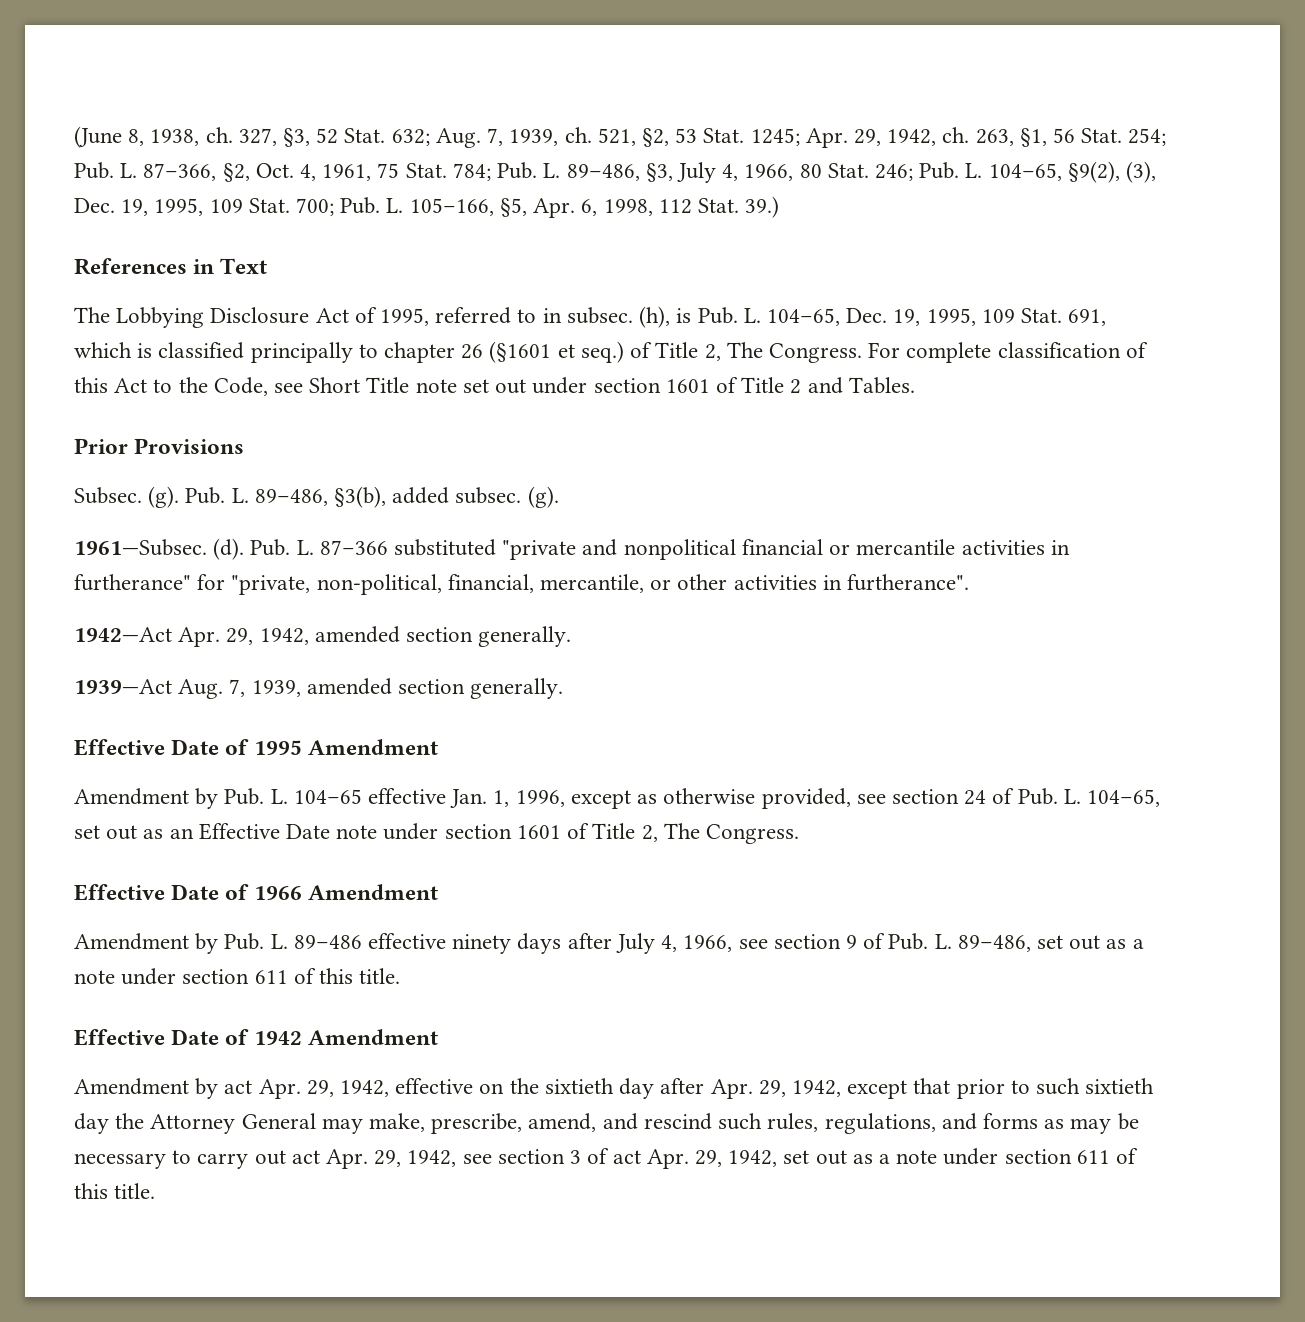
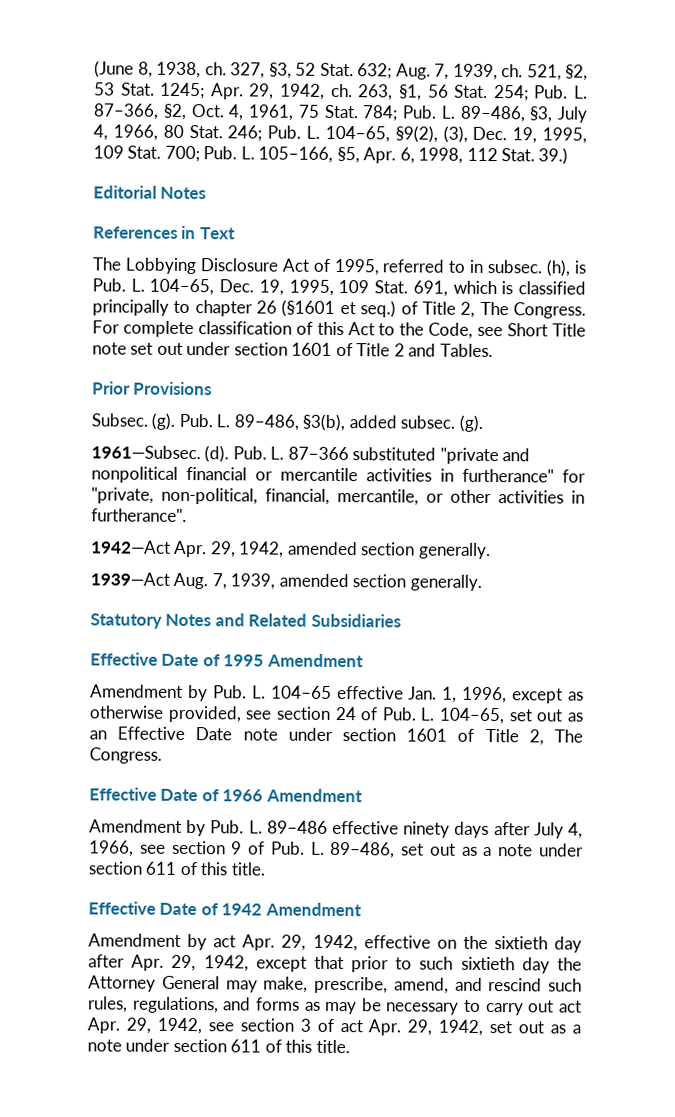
(780, 207) none -> [93,185,207,200] // Editorial Notes
(564, 688) none -> [90,613,401,629] // Statutory Notes and Related Subsidiaries

